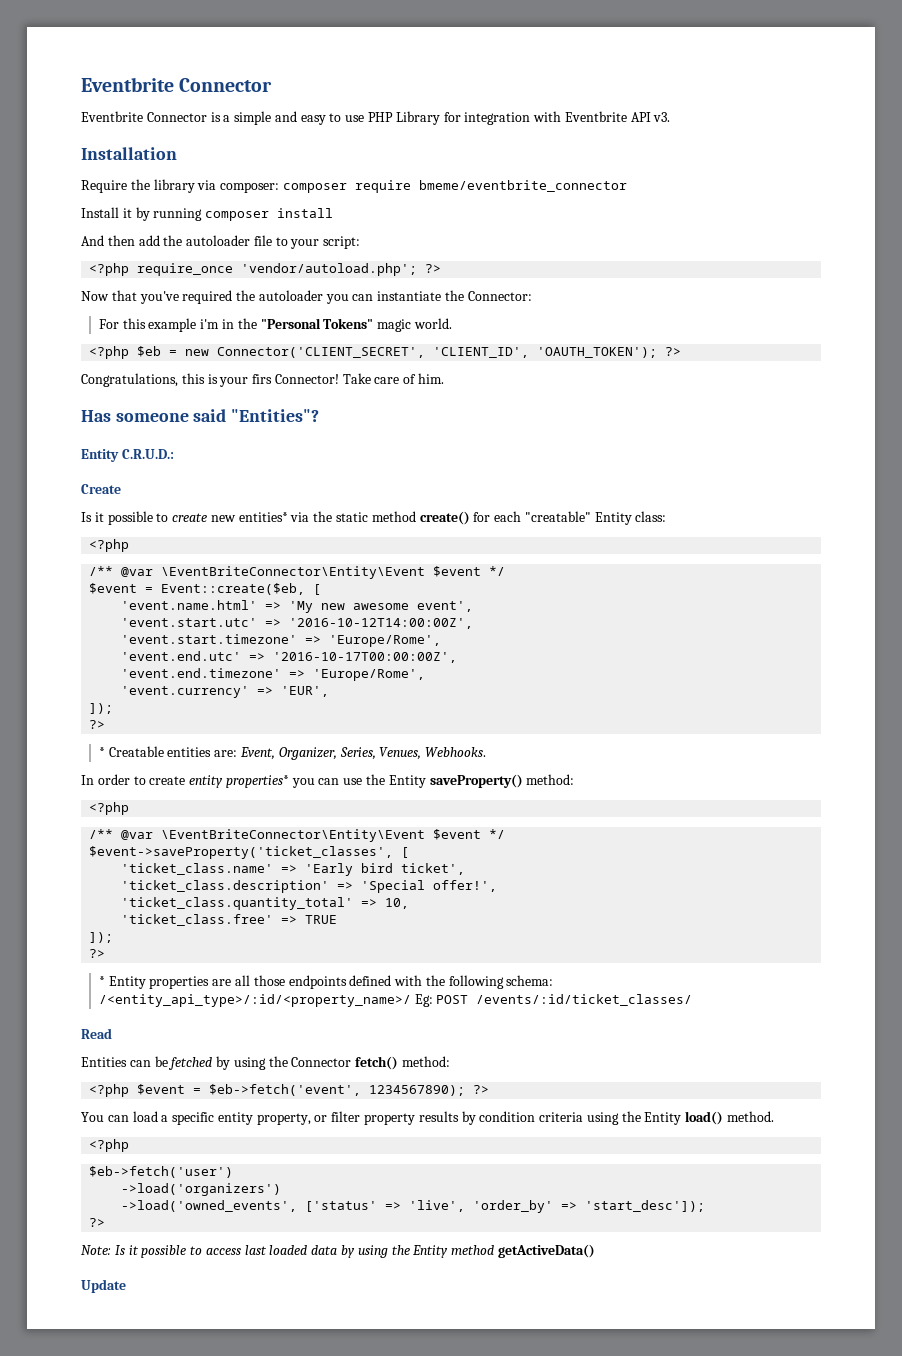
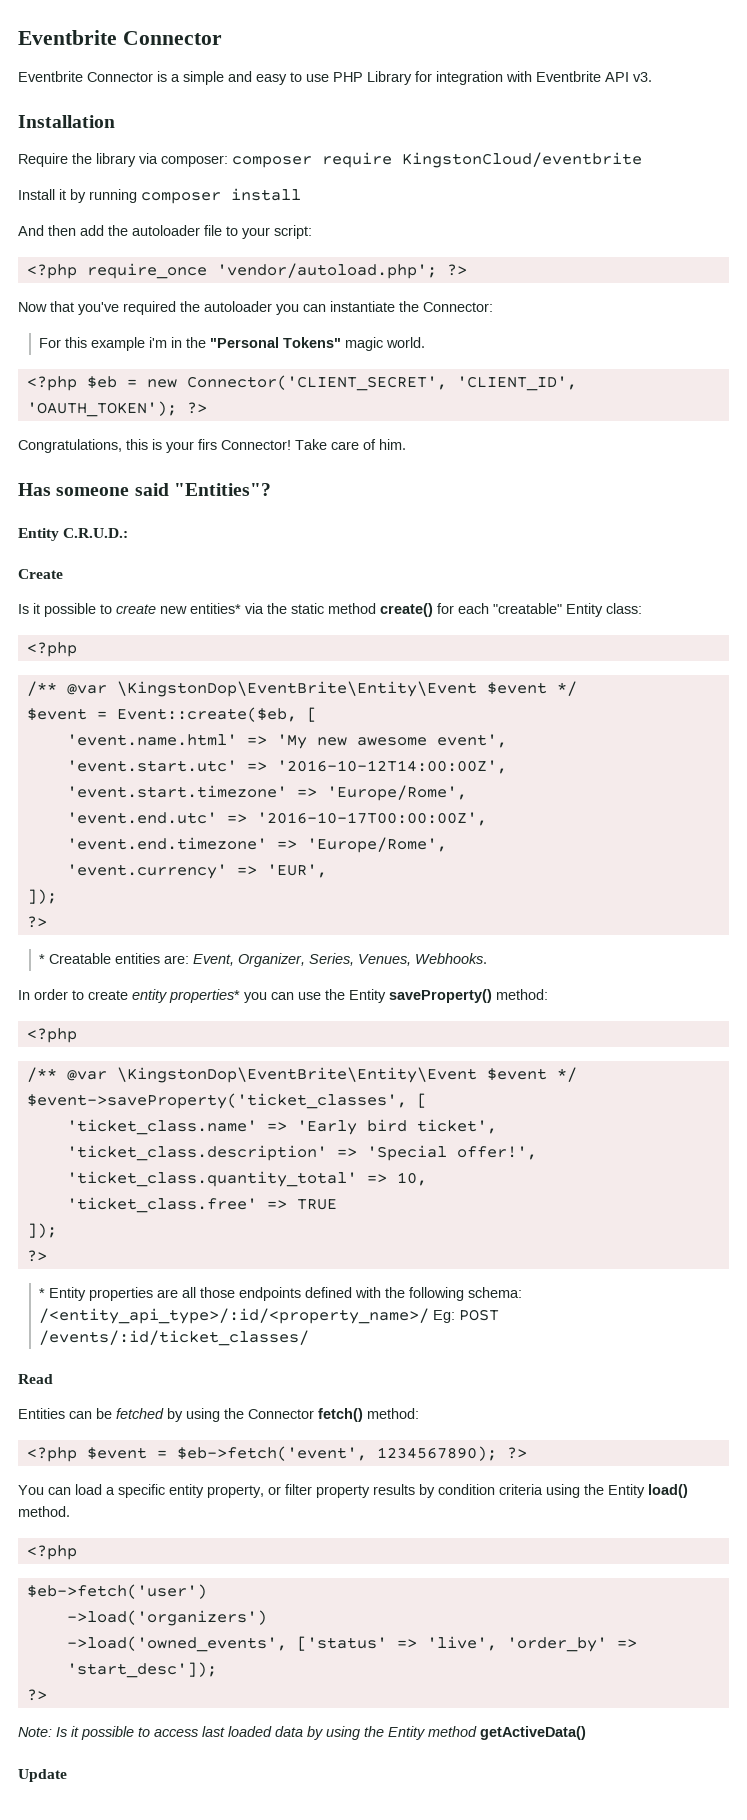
[418,180,627,192] bmeme/eventbrite_connector -> [402,152,642,168] KingstonCloud/eventbrite
[161,566,426,579] \EventBriteConnector\Entity\Event -> [116,681,477,697] \KingstonDop\EventBrite\Entity\Event
[161,829,426,842] \EventBriteConnector\Entity\Event -> [116,1067,477,1083] \KingstonDop\EventBrite\Entity\Event

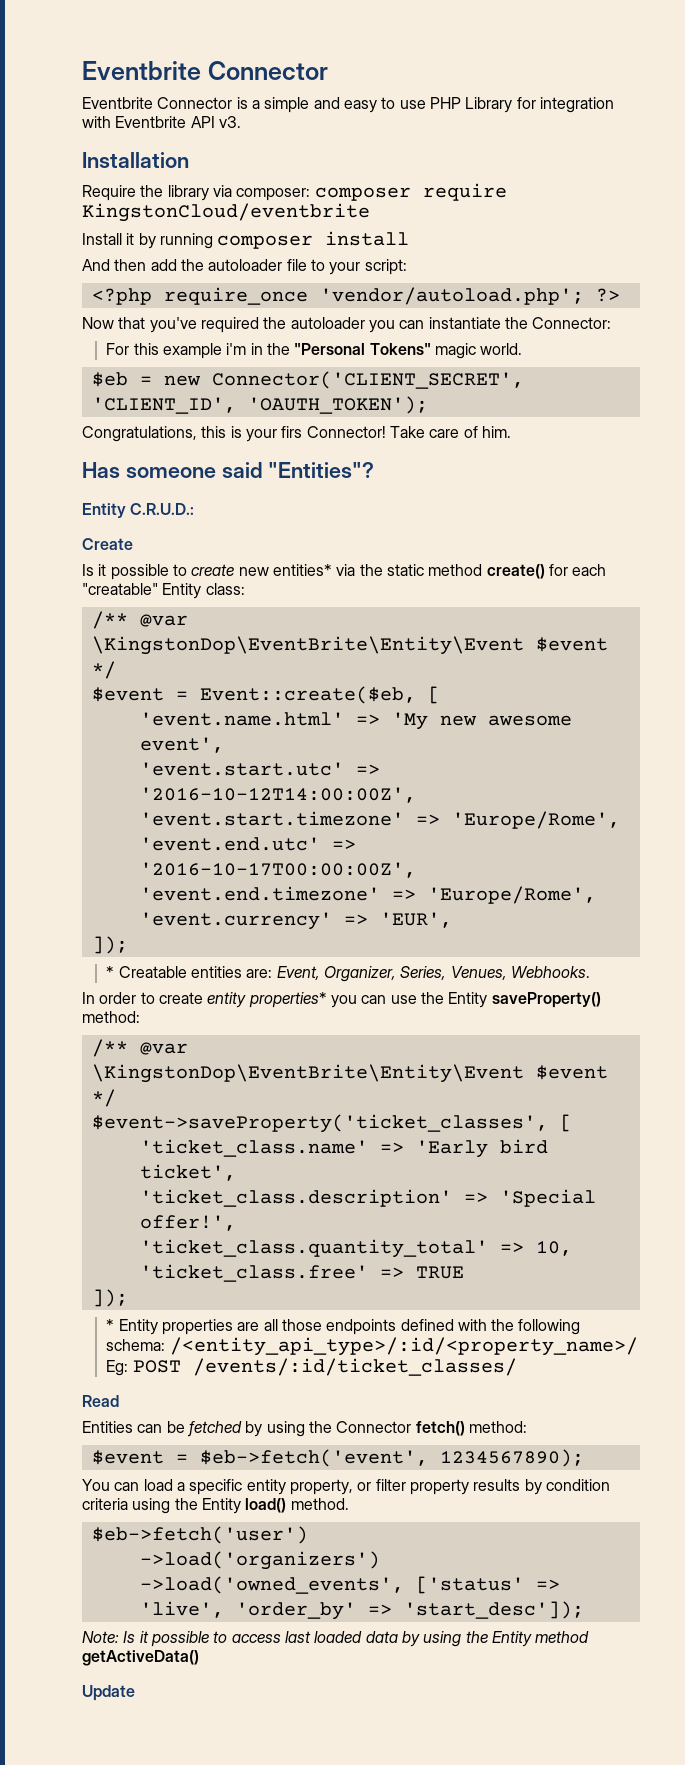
[26,376,77,391] <?php -> (523, 349) none
[186,402,207,414] ?> -> (428, 405) none
[26,642,77,657] // <?php -> (245, 589) none
[26,916,47,928] // ?> -> (128, 945) none
[26,1028,77,1043] // <?php -> (140, 1017) none
[26,1250,47,1262] // ?> -> (128, 1298) none
[26,1447,77,1462] <?php -> (527, 1427) none
[506,1447,527,1459] ?> -> (584, 1458) none
[26,1545,77,1560] // <?php -> (349, 1504) none
[26,1689,47,1701] // ?> -> (584, 1610) none

